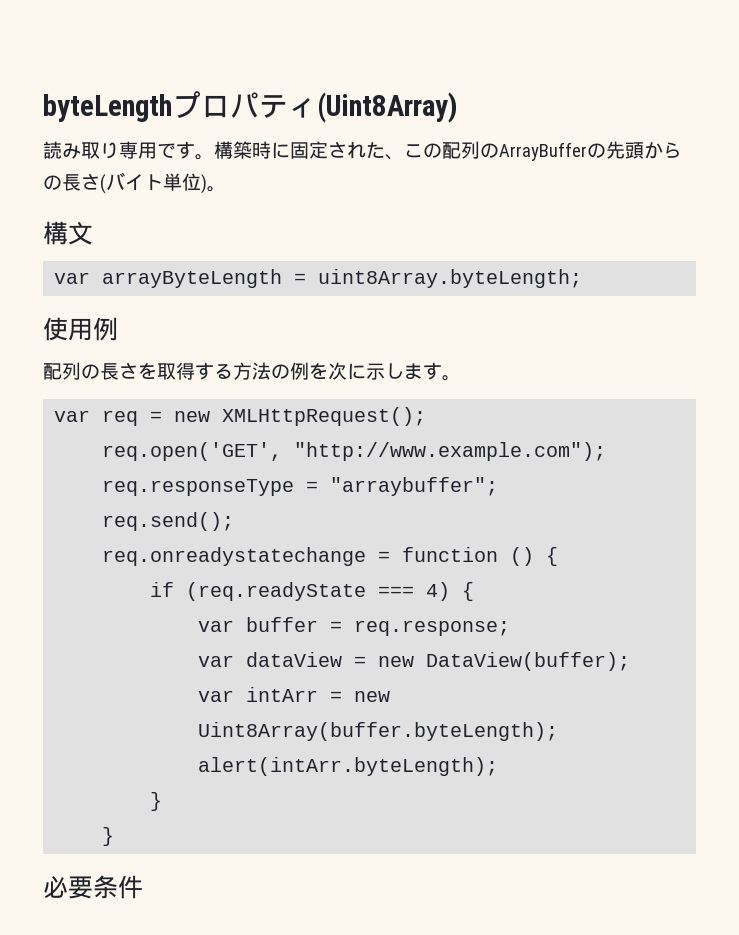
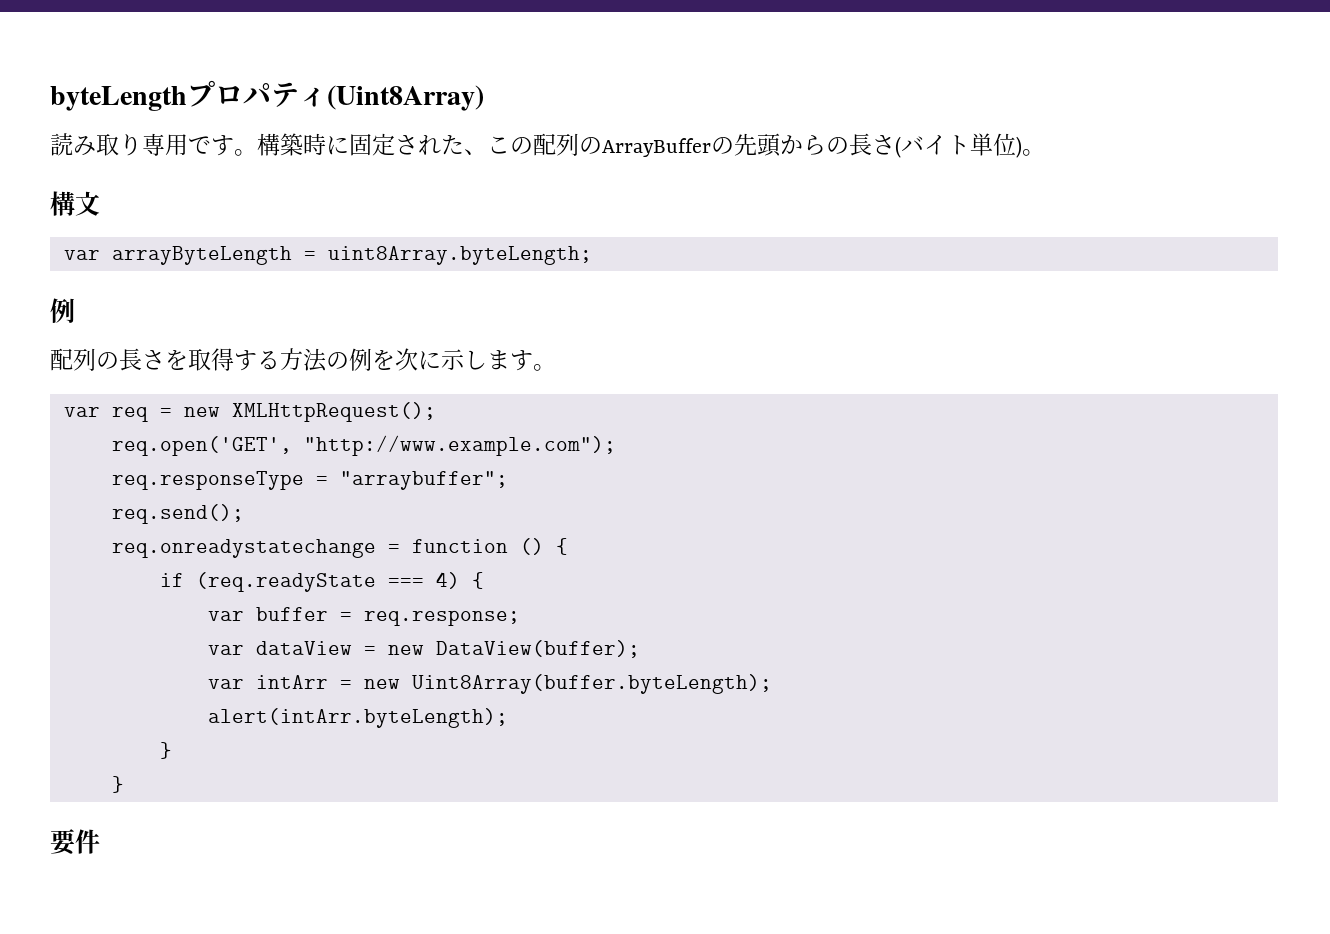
[43,317,93,341] 使用 -> (592, 255) none
[43,875,118,899] 必要条 -> [50,829,76,855] 要

